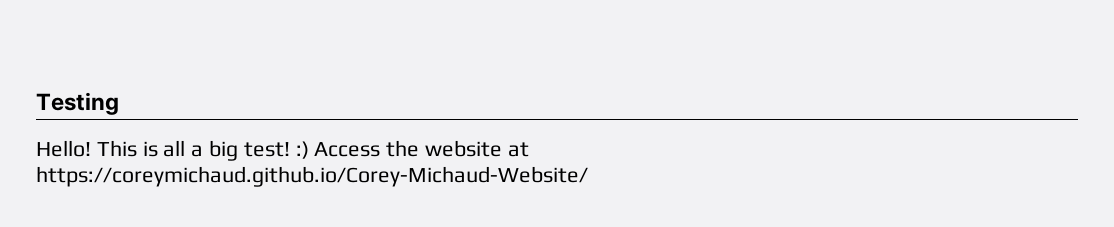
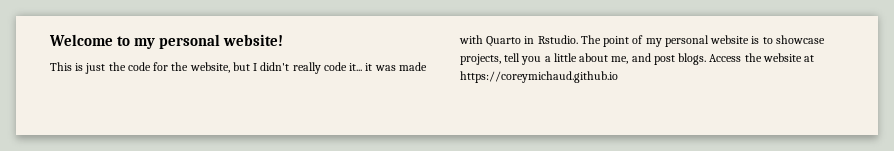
[36,92,119,115] [36,140,309,161] Testing // Hello! This is all a big test! :) -> [49,34,284,49] [50,62,427,74] [459,35,825,47] [460,53,707,65] Welcome to my personal website! // This is just the code for the website, but I didn't really code it... it was made with Quarto in Rstudio. The point of my personal website is to showcase projects, tell you a little about me, and post blogs.
[36,166,588,187] https://coreymichaud.github.io/Corey-Michaud-Website/ -> [460,71,618,83] https://coreymichaud.github.io

